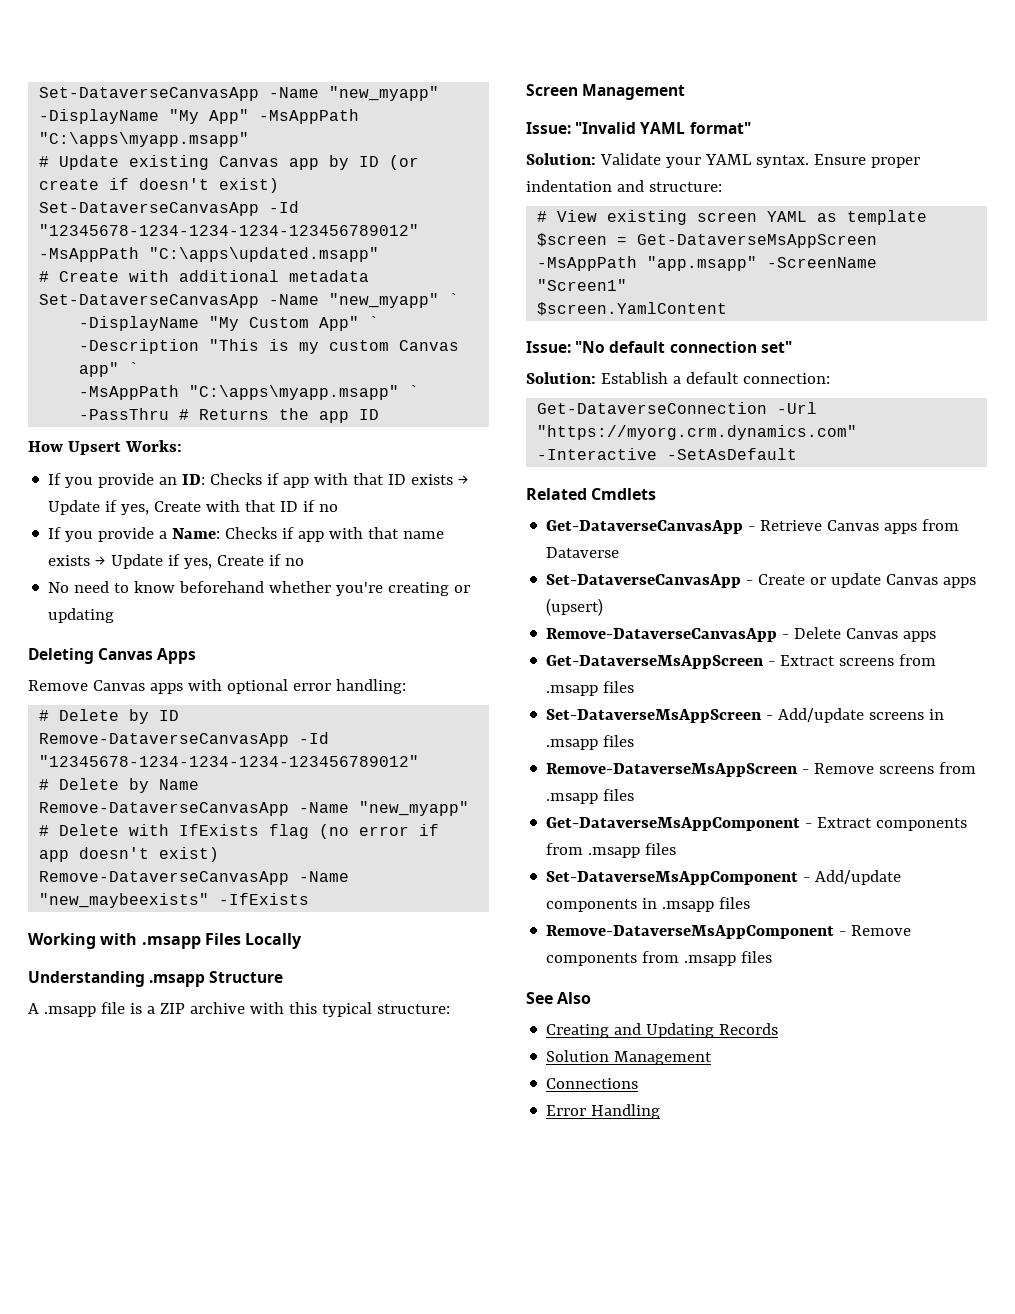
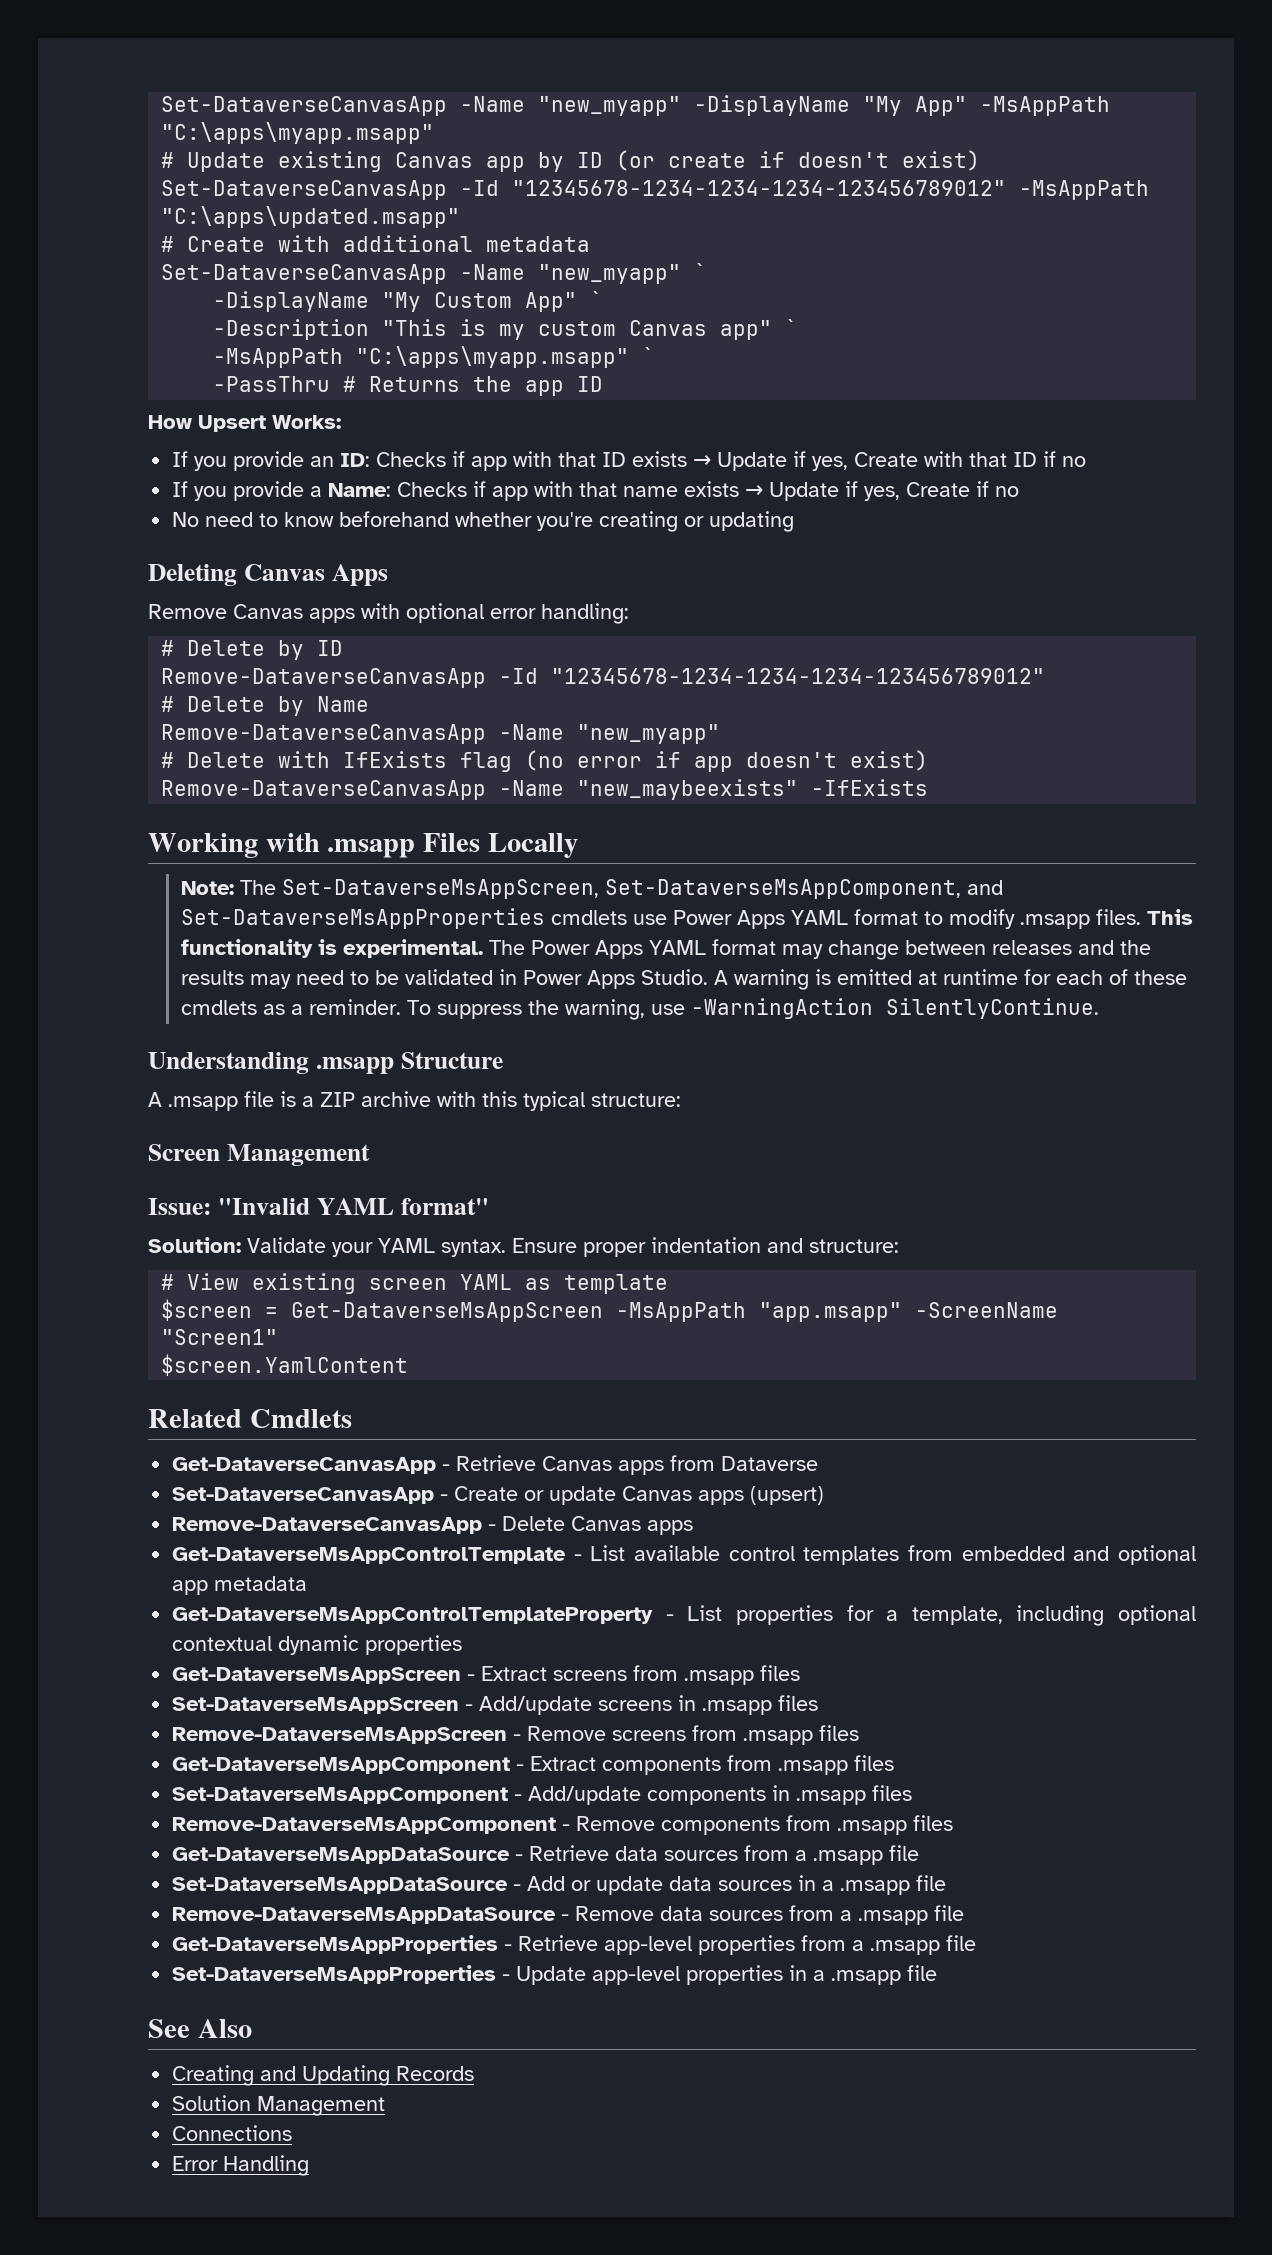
(303, 941) none -> [180,879,1003,899] [180,908,1193,929] [180,939,1151,960] [180,969,1187,990] [180,998,1099,1020] // Note: The Set-DataverseMsAppScreen, Set-DataverseMsAppComponent, and Set-DataverseMsAppProperties cmdlets use Power Apps YAML format to modify .msapp files. This functionality is experimental. The Power Apps YAML format may change between releases and the results may need to be validated in Power Apps Studio. A warning is emitted at runtime for each of these cmdlets as a reminder. To suppress the warning, use -WarningAction SilentlyContinue.
[526,341,792,353] [526,372,830,384] [537,402,818,414] [537,425,858,440] [537,448,798,460] // Issue: "No default connection set" // Solution: Establish a default connection: // Get-DataverseConnection -Url "https://myorg.crm.dynamics.com" -Interactive -SetAsDefault -> (409, 1365) none
(937, 636) none -> [172,1545,1196,1565] [172,1576,308,1595] [172,1605,1196,1626] [172,1635,463,1655] // Get-DataverseMsAppControlTemplate - List available control templates from embedded and optional app metadata // Get-DataverseMsAppControlTemplateProperty - List properties for a template, including optional contextual dynamic properties
(773, 957) none -> [172,1845,920,1865] [172,1875,947,1895] [172,1905,965,1925] [172,1935,977,1955] [172,1965,938,1985] // Get-DataverseMsAppDataSource - Retrieve data sources from a .msapp file // Set-DataverseMsAppDataSource - Add or update data sources in a .msapp file // Remove-DataverseMsAppDataSource - Remove data sources from a .msapp file // Get-DataverseMsAppProperties - Retrieve app-level properties from a .msapp file // Set-DataverseMsAppProperties - Update app-level properties in a .msapp file

